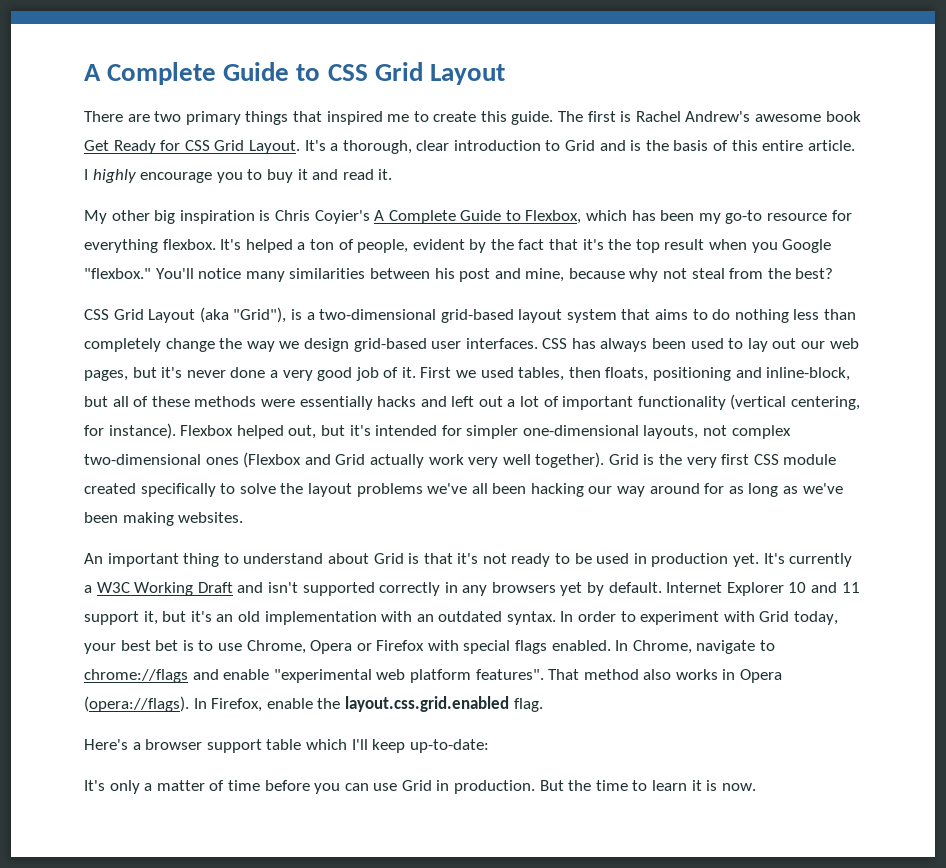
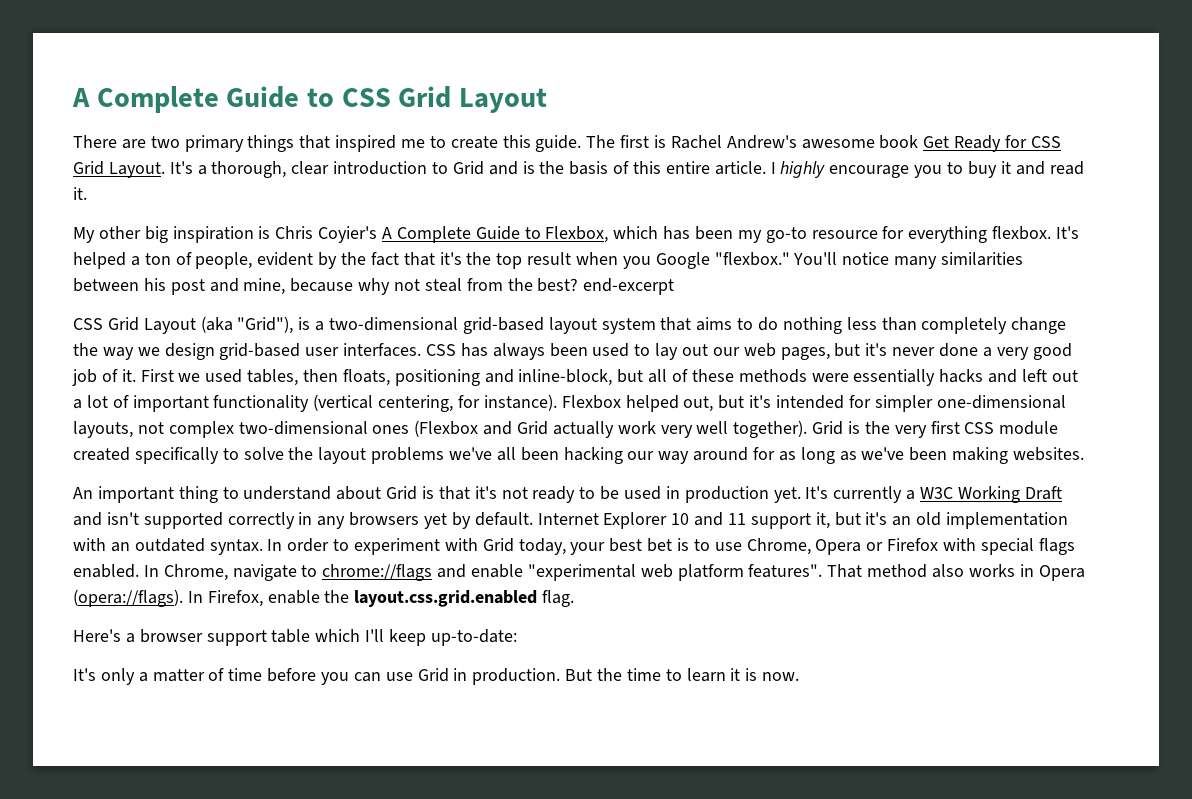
(834, 273) none -> [583,278,675,295] end-excerpt

